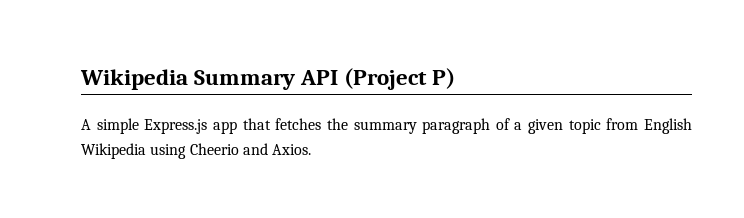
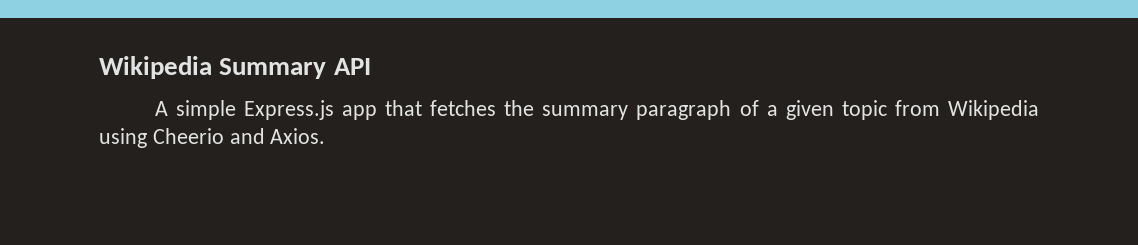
[344,68,456,90] (Project P) -> (371, 66) none
[644,118,692,134] English -> (940, 108) none

